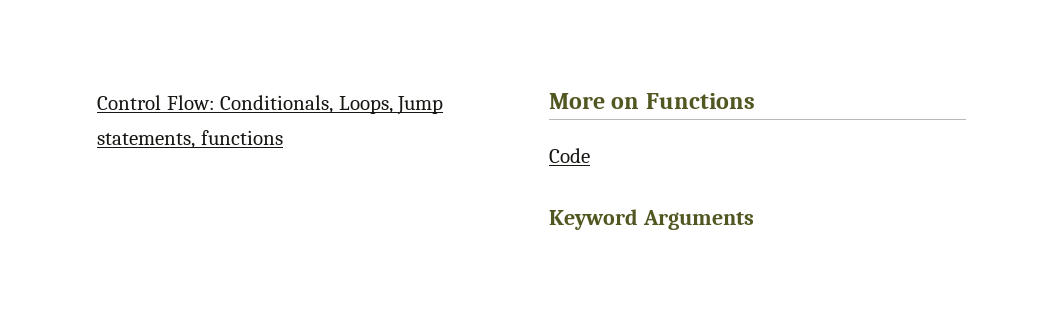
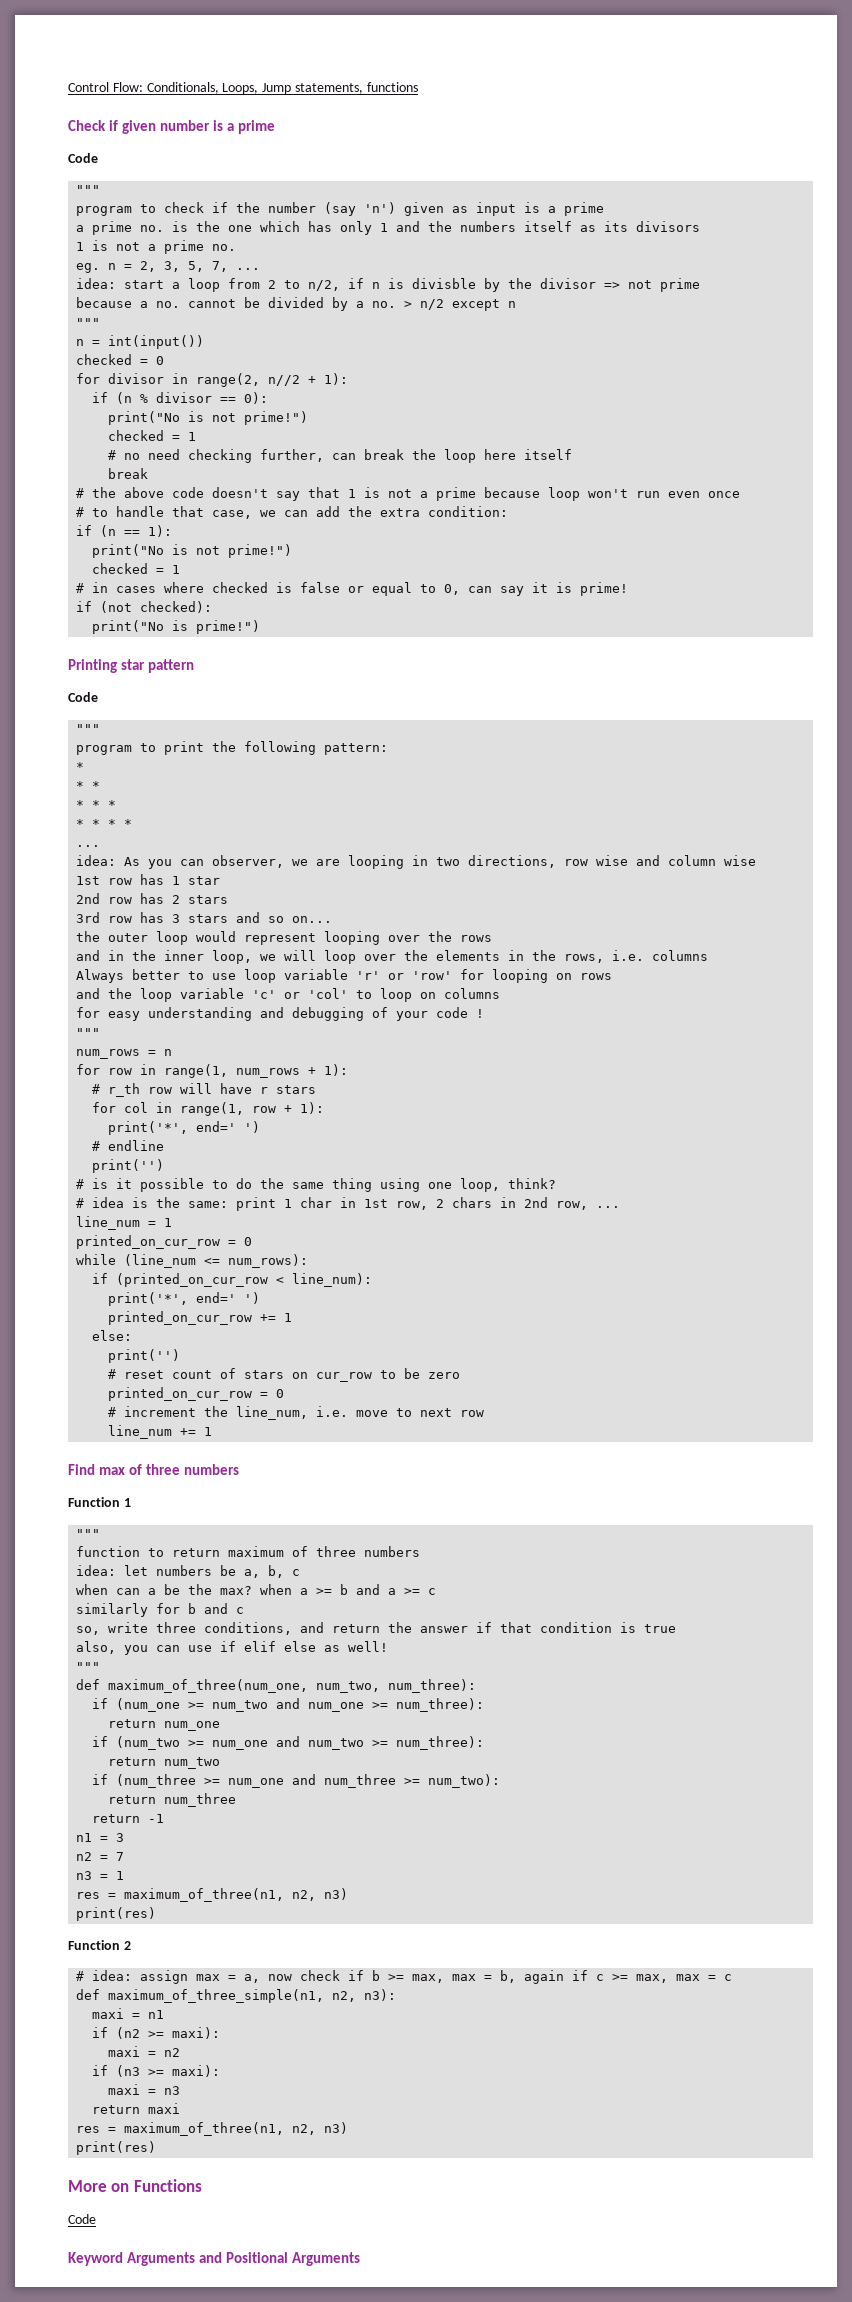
(283, 137) none -> [68,120,276,134] [68,153,98,163] [76,185,101,194] [76,202,605,216] [76,221,701,235] [76,240,237,254] [76,261,261,273] [76,278,701,292] [76,297,517,311] [76,318,101,327] [76,335,205,349] [76,354,165,365] [76,373,349,387] [92,392,269,404] [108,411,309,425] [108,430,197,441] [108,449,573,463] [108,468,149,479] [76,487,741,501] [76,506,509,519] [76,525,173,537] [92,544,293,558] [92,563,181,574] [76,582,629,596] [76,601,213,613] [92,620,261,634] [68,659,195,673] [68,692,98,702] [76,724,101,733] [76,741,389,755] [76,762,85,771] [76,781,101,790] [76,800,117,809] [76,819,133,828] [76,845,101,847] [76,855,757,869] [76,874,221,885] [76,893,229,904] [76,912,333,923] [76,931,493,945] [76,950,709,964] [76,969,613,983] [76,988,501,1002] [76,1007,485,1021] [76,1028,101,1037] [76,1049,173,1059] [76,1064,349,1078] [92,1083,317,1097] [92,1102,325,1116] [108,1121,261,1135] [92,1140,165,1151] [92,1159,165,1173] [76,1178,557,1192] [76,1197,621,1211] [76,1216,173,1230] [76,1235,253,1249] [76,1254,309,1268] [92,1273,373,1287] [108,1292,261,1306] [108,1311,293,1325] [92,1330,133,1341] [108,1349,181,1363] [108,1368,461,1382] [108,1387,285,1401] [108,1406,485,1420] [108,1425,213,1439] [68,1464,240,1475] [68,1497,131,1507] [76,1529,101,1538] [76,1546,421,1557] [76,1565,301,1578] [76,1584,437,1595] [76,1603,245,1617] [76,1622,677,1635] [76,1641,389,1655] [76,1662,101,1671] [76,1679,477,1693] [92,1698,485,1712] [108,1719,221,1731] [92,1736,485,1750] [108,1757,221,1769] [92,1774,501,1788] [108,1793,237,1807] [92,1814,165,1823] [76,1833,125,1842] [76,1852,125,1861] [76,1871,125,1880] [76,1888,349,1902] [76,1907,157,1921] [68,1940,131,1950] [76,1970,733,1984] [76,1989,397,2003] [92,2008,165,2019] [92,2027,221,2039] [108,2046,181,2057] [92,2065,221,2077] [108,2084,181,2095] [92,2103,181,2114] [76,2122,349,2136] [76,2141,157,2155] // Check if given number is a prime // Code // """ // program to check if the number (say 'n') given as input is a prime // a prime no. is the one which has only 1 and the numbers itself as its divisors // 1 is not a prime no. // eg. n = 2, 3, 5, 7, ... // idea: start a loop from 2 to n/2, if n is divisble by the divisor => not prime // because a no. cannot be divided by a no. > n/2 except n // """ // n = int(input()) // checked = 0 // for divisor in range(2, n//2 + 1): // if (n % divisor == 0): // print("No is not prime!") // checked = 1 // # no need checking further, can break the loop here itself // break // # the above code doesn't say that 1 is not a prime because loop won't run even once // # to handle that case, we can add the extra condition: // if (n == 1): // print("No is not prime!") // checked = 1 // # in cases where checked is false or equal to 0, can say it is prime! // if (not checked): // print("No is prime!") // Printing star pattern // Code // """ // program to print the following pattern: // * // * * // * * * // * * * * // ... // idea: As you can observer, we are looping in two directions, row wise and column wise // 1st row has 1 star // 2nd row has 2 stars // 3rd row has 3 stars and so on... // the outer loop would represent looping over the rows // and in the inner loop, we will loop over the elements in the rows, i.e. columns // Always better to use loop variable 'r' or 'row' for looping on rows // and the loop variable 'c' or 'col' to loop on columns // for easy understanding and debugging of your code ! // """ // num_rows = n // for row in range(1, num_rows + 1): // # r_th row will have r stars // for col in range(1, row + 1): // print('*', end=' ') // # endline // print('') // # is it possible to do the same thing using one loop, think? // # idea is the same: print 1 char in 1st row, 2 chars in 2nd row, ... // line_num = 1 // printed_on_cur_row = 0 // while (line_num <= num_rows): // if (printed_on_cur_row < line_num): // print('*', end=' ') // printed_on_cur_row += 1 // else: // print('') // # reset count of stars on cur_row to be zero // printed_on_cur_row = 0 // # increment the line_num, i.e. move to next row // line_num += 1 // Find max of three numbers // Function 1 // """ // function to return maximum of three numbers // idea: let numbers be a, b, c // when can a be the max? when a >= b and a >= c // similarly for b and c // so, write three conditions, and return the answer if that condition is true // also, you can use if elif else as well! // """ // def maximum_of_three(num_one, num_two, num_three): // if (num_one >= num_two and num_one >= num_three): // return num_one // if (num_two >= num_one and num_two >= num_three): // return num_two // if (num_three >= num_one and num_three >= num_two): // return num_three // return -1 // n1 = 3 // n2 = 7 // n3 = 1 // res = maximum_of_three(n1, n2, n3) // print(res) // Function 2 // # idea: assign max = a, now check if b >= max, max = b, again if c >= max, max = c // def maximum_of_three_simple(n1, n2, n3): // maxi = n1 // if (n2 >= maxi): // maxi = n2 // if (n3 >= maxi): // maxi = n3 // return maxi // res = maximum_of_three(n1, n2, n3) // print(res)
(754, 220) none -> [199,2252,361,2266] and Positional Arguments

